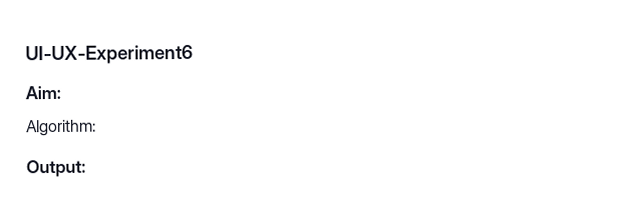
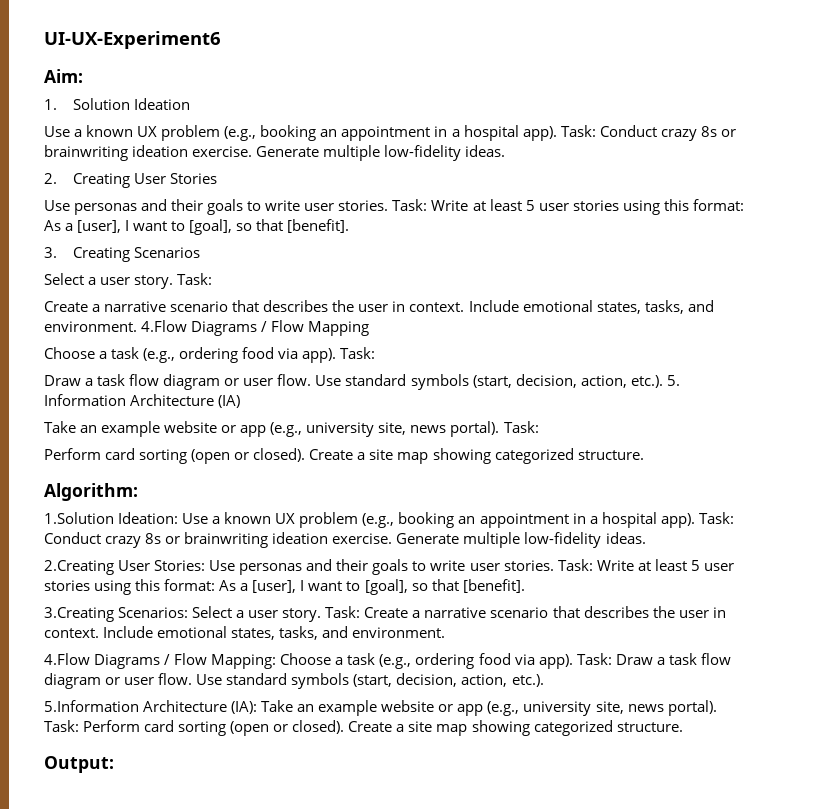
[26,119,97,137] Algorithm: -> [44,98,190,110] [44,125,736,141] [44,145,506,161] [44,173,217,188] [44,199,744,215] [44,219,350,235] [44,247,200,262] [44,273,213,289] [44,300,714,314] [44,320,370,336] [44,347,376,363] [44,374,680,390] [44,394,241,408] [44,421,539,437] [44,448,644,464] [44,483,138,501] [44,512,734,528] [44,532,646,548] [44,559,734,575] [44,579,525,595] [44,606,726,622] [44,626,446,640] [44,653,731,669] [44,673,544,689] [44,700,717,716] [44,720,683,736] 1. Solution Ideation // Use a known UX problem (e.g., booking an appointment in a hospital app). Task: Conduct crazy 8s or brainwriting ideation exercise. Generate multiple low-fidelity ideas. // 2. Creating User Stories // Use personas and their goals to write user stories. Task: Write at least 5 user stories using this format: As a [user], I want to [goal], so that [benefit]. // 3. Creating Scenarios // Select a user story. Task: // Create a narrative scenario that describes the user in context. Include emotional states, tasks, and environment. 4.Flow Diagrams / Flow Mapping // Choose a task (e.g., ordering food via app). Task: // Draw a task flow diagram or user flow. Use standard symbols (start, decision, action, etc.). 5. Information Architecture (IA) // Take an example website or app (e.g., university site, news portal). Task: // Perform card sorting (open or closed). Create a site map showing categorized structure. // Algorithm: // 1.Solution Ideation: Use a known UX problem (e.g., booking an appointment in a hospital app). Task: Conduct crazy 8s or brainwriting ideation exercise. Generate multiple low-fidelity ideas. // 2.Creating User Stories: Use personas and their goals to write user stories. Task: Write at least 5 user stories using this format: As a [user], I want to [goal], so that [benefit]. // 3.Creating Scenarios: Select a user story. Task: Create a narrative scenario that describes the user in context. Include emotional states, tasks, and environment. // 4.Flow Diagrams / Flow Mapping: Choose a task (e.g., ordering food via app). Task: Draw a task flow diagram or user flow. Use standard symbols (start, decision, action, etc.). // 5.Information Architecture (IA): Take an example website or app (e.g., university site, news portal). Task: Perform card sorting (open or closed). Create a site map showing categorized structure.

